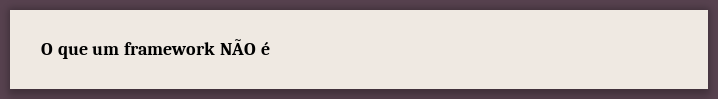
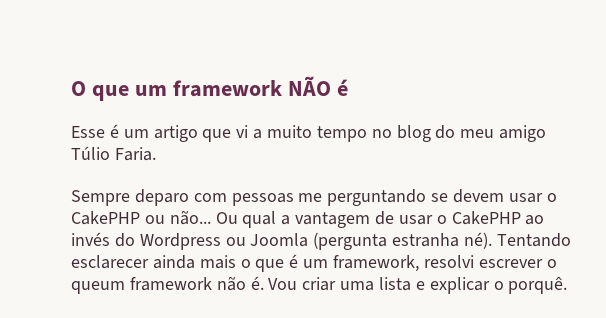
(270, 48) none -> [71,124,547,142] [71,146,156,161] [71,189,557,206] [71,210,545,228] [71,232,571,250] [71,254,557,272] [71,276,568,294] // Esse é um artigo que vi a muito tempo no blog do meu amigo Túlio Faria. // Sempre deparo com pessoas me perguntando se devem usar o CakePHP ou não... Ou qual a vantagem de usar o CakePHP ao invés do Wordpress ou Joomla (pergunta estranha né). Tentando esclarecer ainda mais o que é um framework, resolvi escrever o queum framework não é. Vou criar uma lista e explicar o porquê.

